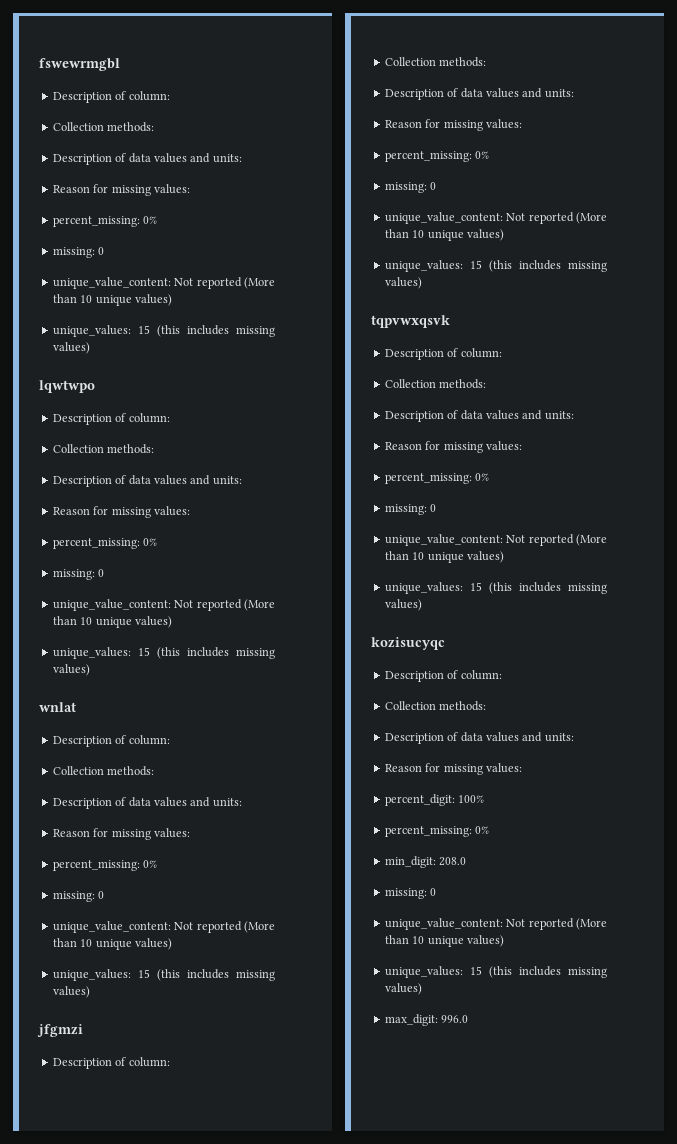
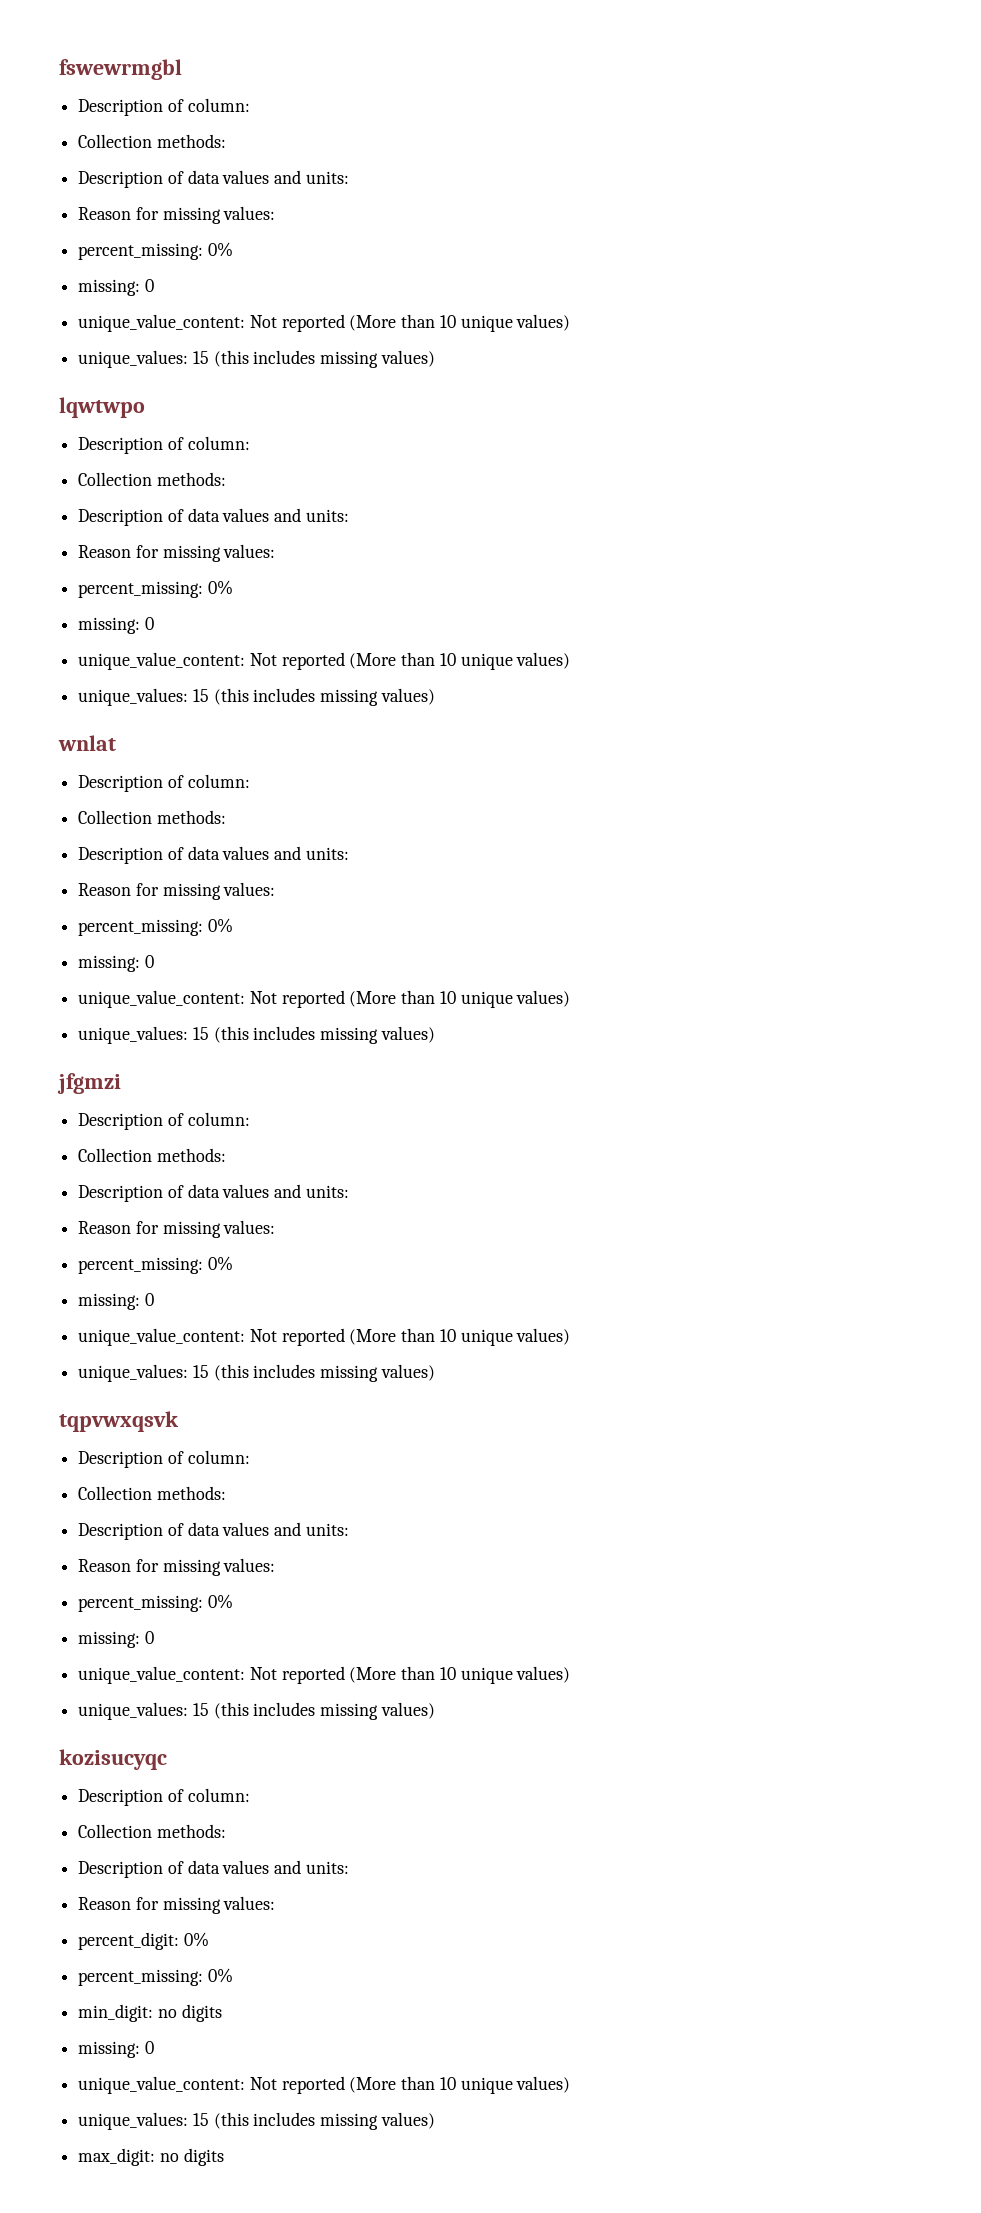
[458,795,485,803] 100% -> [183,1932,209,1947] 0%
[439,857,467,866] 208.0 -> [157,2004,222,2022] no digits
[441,1015,469,1023] 996.0 -> [159,2148,224,2166] no digits

